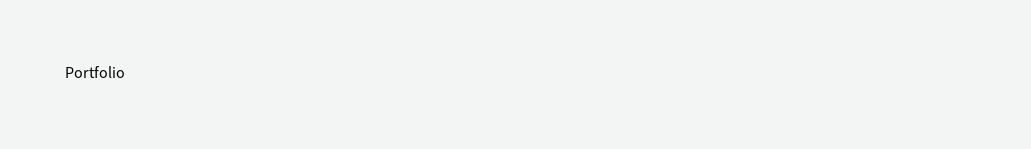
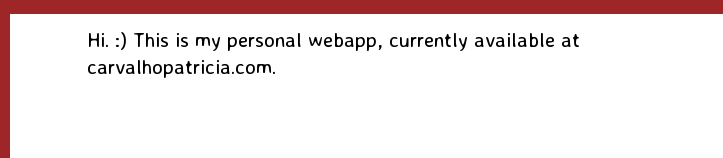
[65,66,125,78] Portfolio -> [87,32,580,51] [87,60,276,78] Hi. :) This is my personal webapp, currently available at carvalhopatricia.com.

